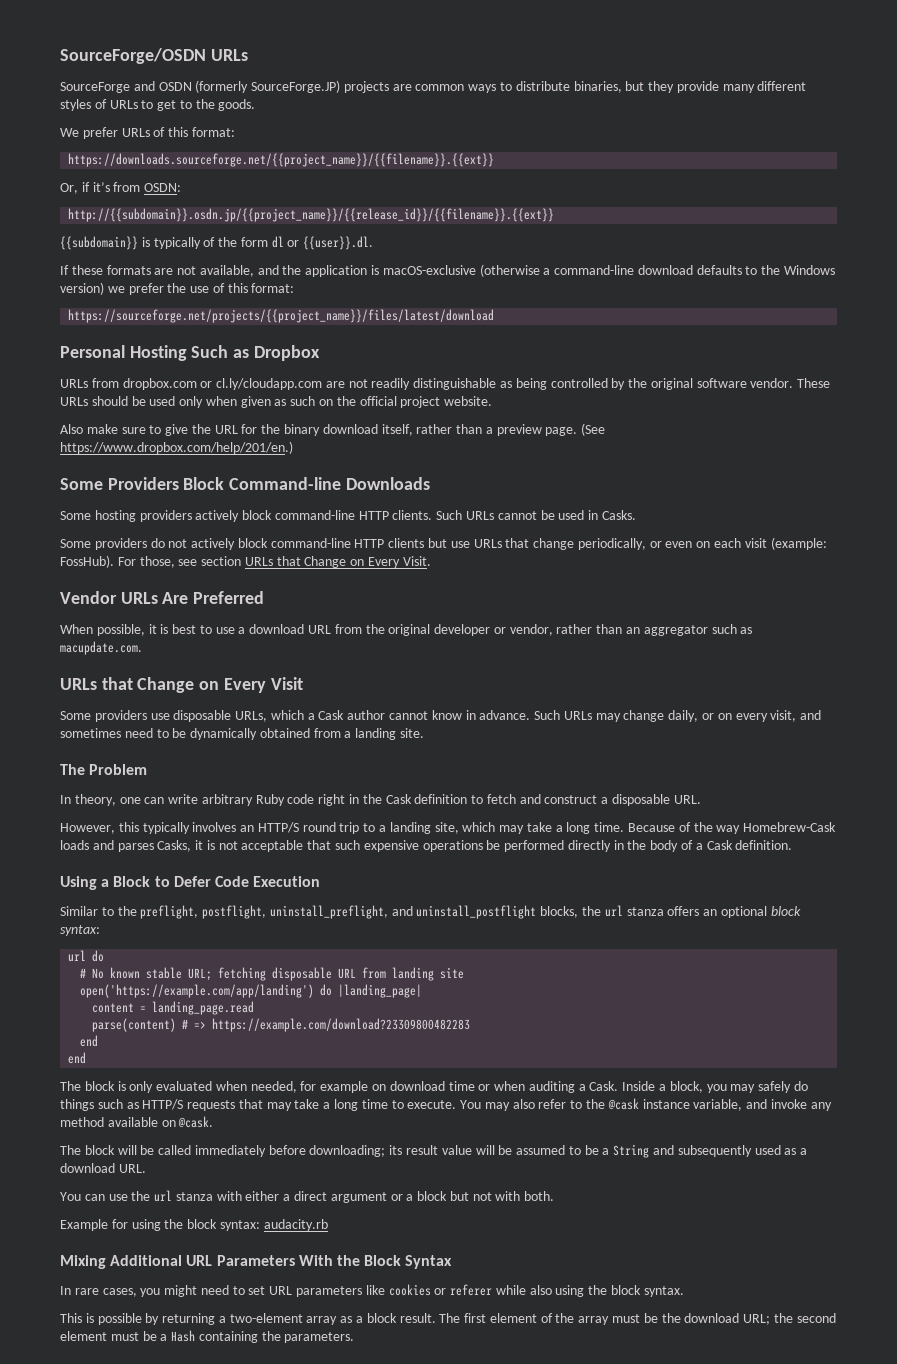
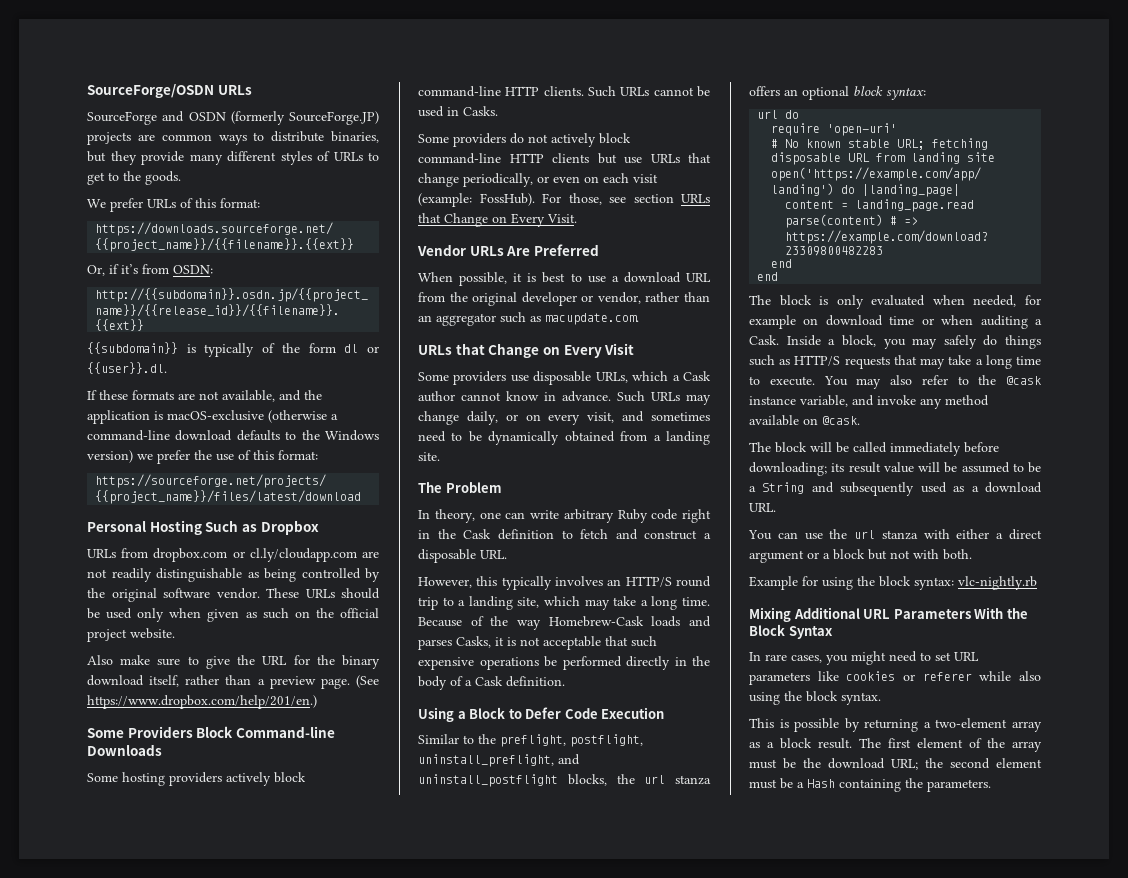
(105, 956) none -> [771,123,898,136] // require 'open-uri'
[263,1219,328,1231] audacity.rb -> [958,576,1037,590] vlc-nightly.rb

